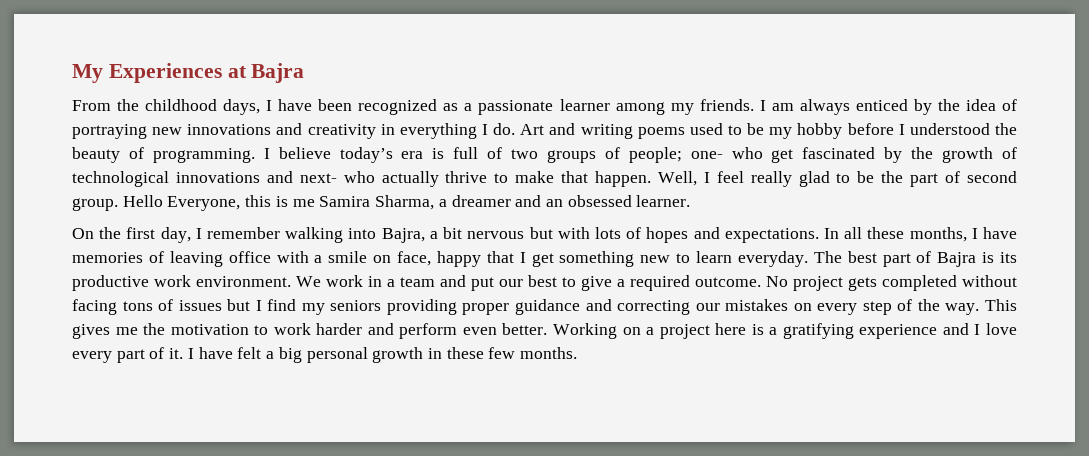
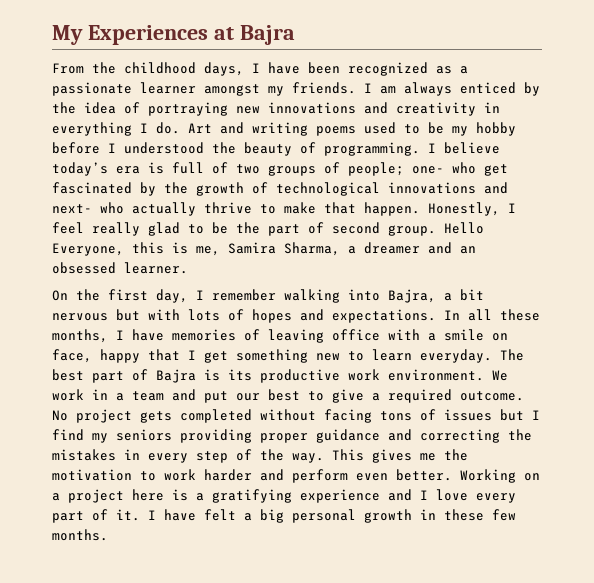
[615,102,665,115] among -> [204,84,260,96] amongst
[657,171,697,186] Well, -> [428,202,500,216] Honestly,
[292,199,315,207] me -> [196,246,220,256] me,
[695,299,812,311] our mistakes on -> [508,429,532,441] [52,449,140,461] the mistakes in

